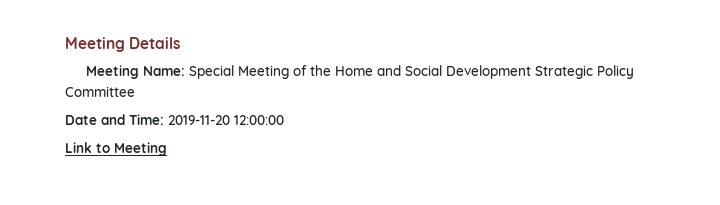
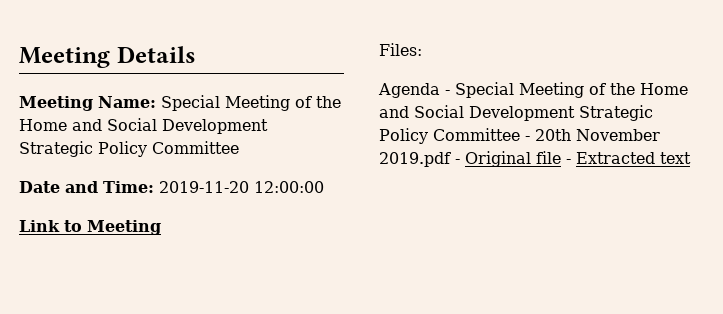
(167, 149) none -> [379,43,422,56] [378,82,688,98] [379,105,653,121] [379,128,660,144] [379,151,691,167] // Files: // Agenda - Special Meeting of the Home and Social Development Strategic Policy Committee - 20th November 2019.pdf - Original file - Extracted text

